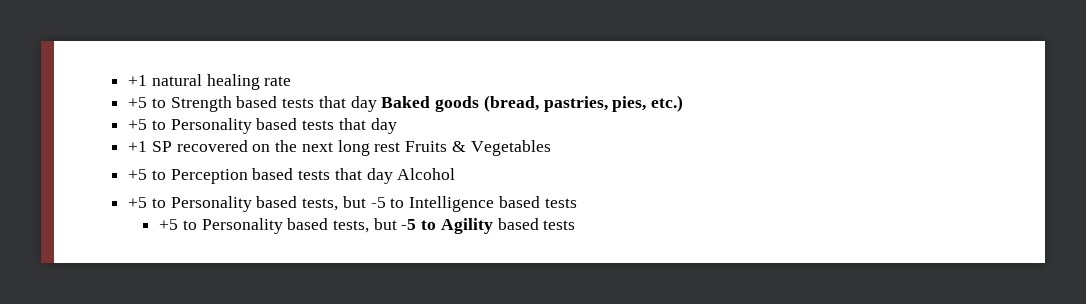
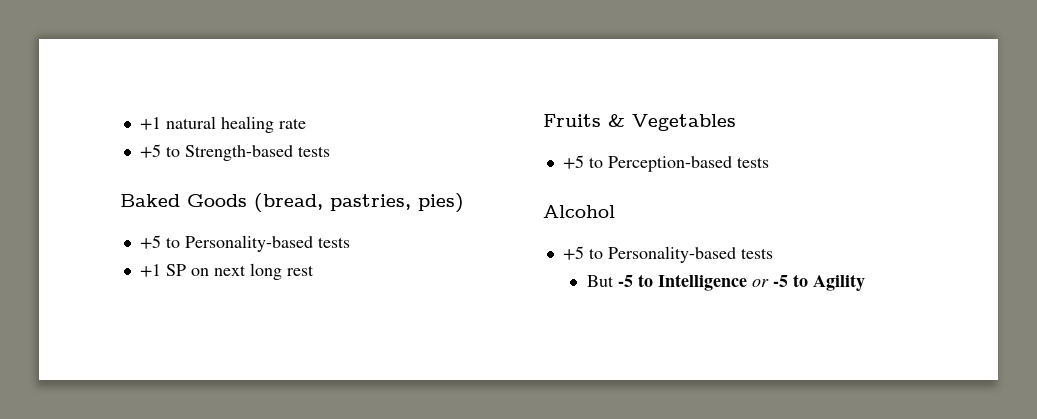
[170,95,683,112] [128,118,397,134] Strength based tests that day Baked goods (bread, pastries, pies, etc.) // +5 to Personality based tests that day -> [184,145,330,161] [120,193,464,213] [139,235,350,252] Strength-based tests // Baked Goods (bread, pastries, pies) // +5 to Personality-based tests
[176,140,298,152] recovered on the -> [190,268,209,276] on
(401, 147) none -> (314, 270) //
[170,168,393,184] Perception based tests that day -> [607,156,769,172] Perception-based tests //
[170,196,577,212] [159,218,397,234] Personality based tests, but -5 to Intelligence based tests // +5 to Personality based tests, but -> [607,246,773,263] [586,274,769,291] Personality-based tests // But -5 to Intelligence or
[497,218,576,230] based tests -> (865, 282) none

